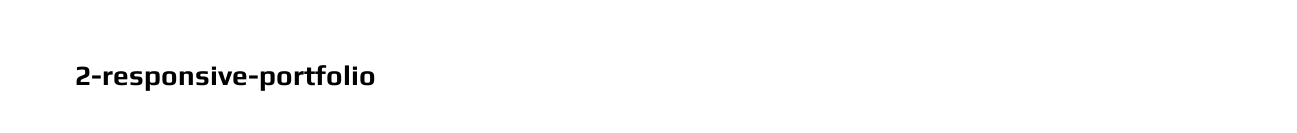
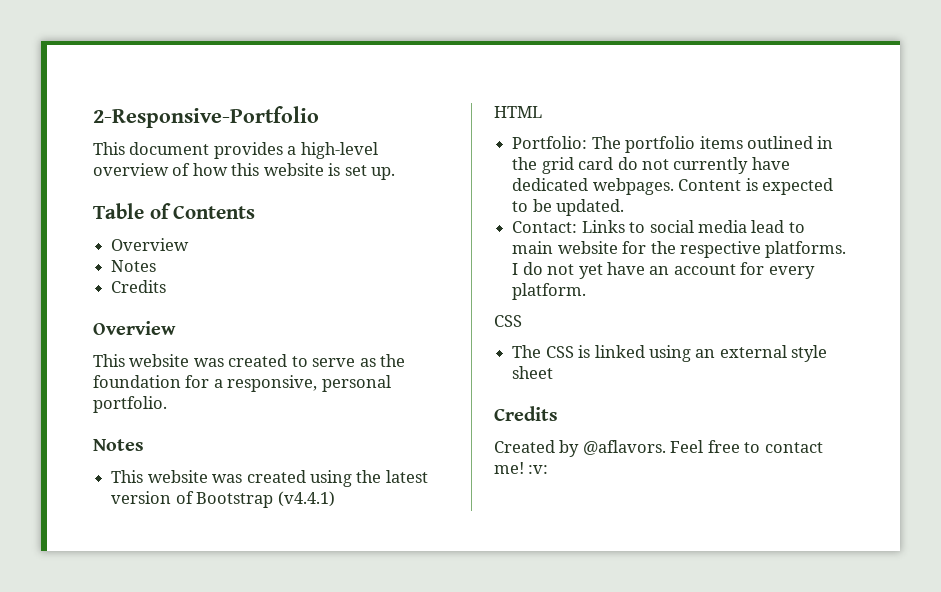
[75,65,376,91] 2-responsive-portfolio -> [93,106,319,128] [93,142,378,159] [93,163,396,180] [93,203,256,219] [111,238,190,251] [111,260,157,272] [111,280,167,293] [93,321,176,335] [93,354,406,367] [93,375,391,392] [93,396,167,413] [93,439,144,451] [111,470,428,487] [111,491,335,508] [494,106,542,118] [512,136,834,153] [512,157,790,174] [512,178,833,195] [512,199,625,216] [512,220,805,233] [512,241,847,258] [512,262,815,279] [512,283,587,300] [494,315,522,327] [512,345,828,362] [512,366,554,379] [494,406,558,421] [494,440,823,457] [494,462,549,474] 2-Responsive-Portfolio // This document provides a high-level overview of how this website is set up. // Table of Contents // Overview // Notes // Credits // Overview // This website was created to serve as the foundation for a responsive, personal portfolio. // Notes // This website was created using the latest version of Bootstrap (v4.4.1) // HTML // Portfolio: The portfolio items outlined in the grid card do not currently have dedicated webpages. Content is expected to be updated. // Contact: Links to social media lead to main website for the respective platforms. I do not yet have an account for every platform. // CSS // The CSS is linked using an external style sheet // Credits // Created by @aflavors. Feel free to contact me! :v:

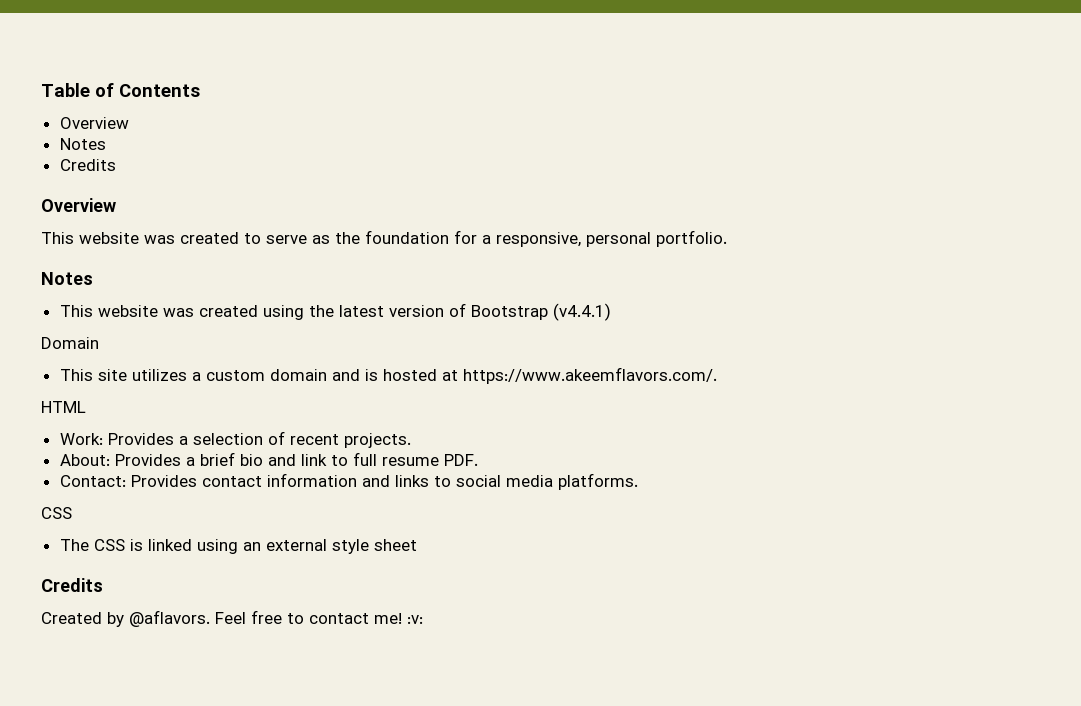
[93,106,319,128] [93,142,378,159] [93,163,396,180] 2-Responsive-Portfolio // This document provides a high-level overview of how this website is set up. // -> (41, 90) none
[494,106,542,118] [512,136,834,153] [512,157,790,174] [512,178,833,195] [512,199,625,216] [512,220,805,233] [512,241,847,258] [512,262,815,279] [512,283,587,300] HTML // Portfolio: The portfolio items outlined in the grid card do not currently have dedicated webpages. Content is expected to be updated. // Contact: Links to social media lead to main website for the respective platforms. I do not yet have an account for every platform. -> [41,337,99,349] [59,367,717,384] [41,401,86,413] [59,431,411,448] [59,452,478,466] [59,473,638,490] Domain // This site utilizes a custom domain and is hosted at https://www.akeemflavors.com/. // HTML // Work: Provides a selection of recent projects. // About: Provides a brief bio and link to full resume PDF. // Contact: Provides contact information and links to social media platforms.

